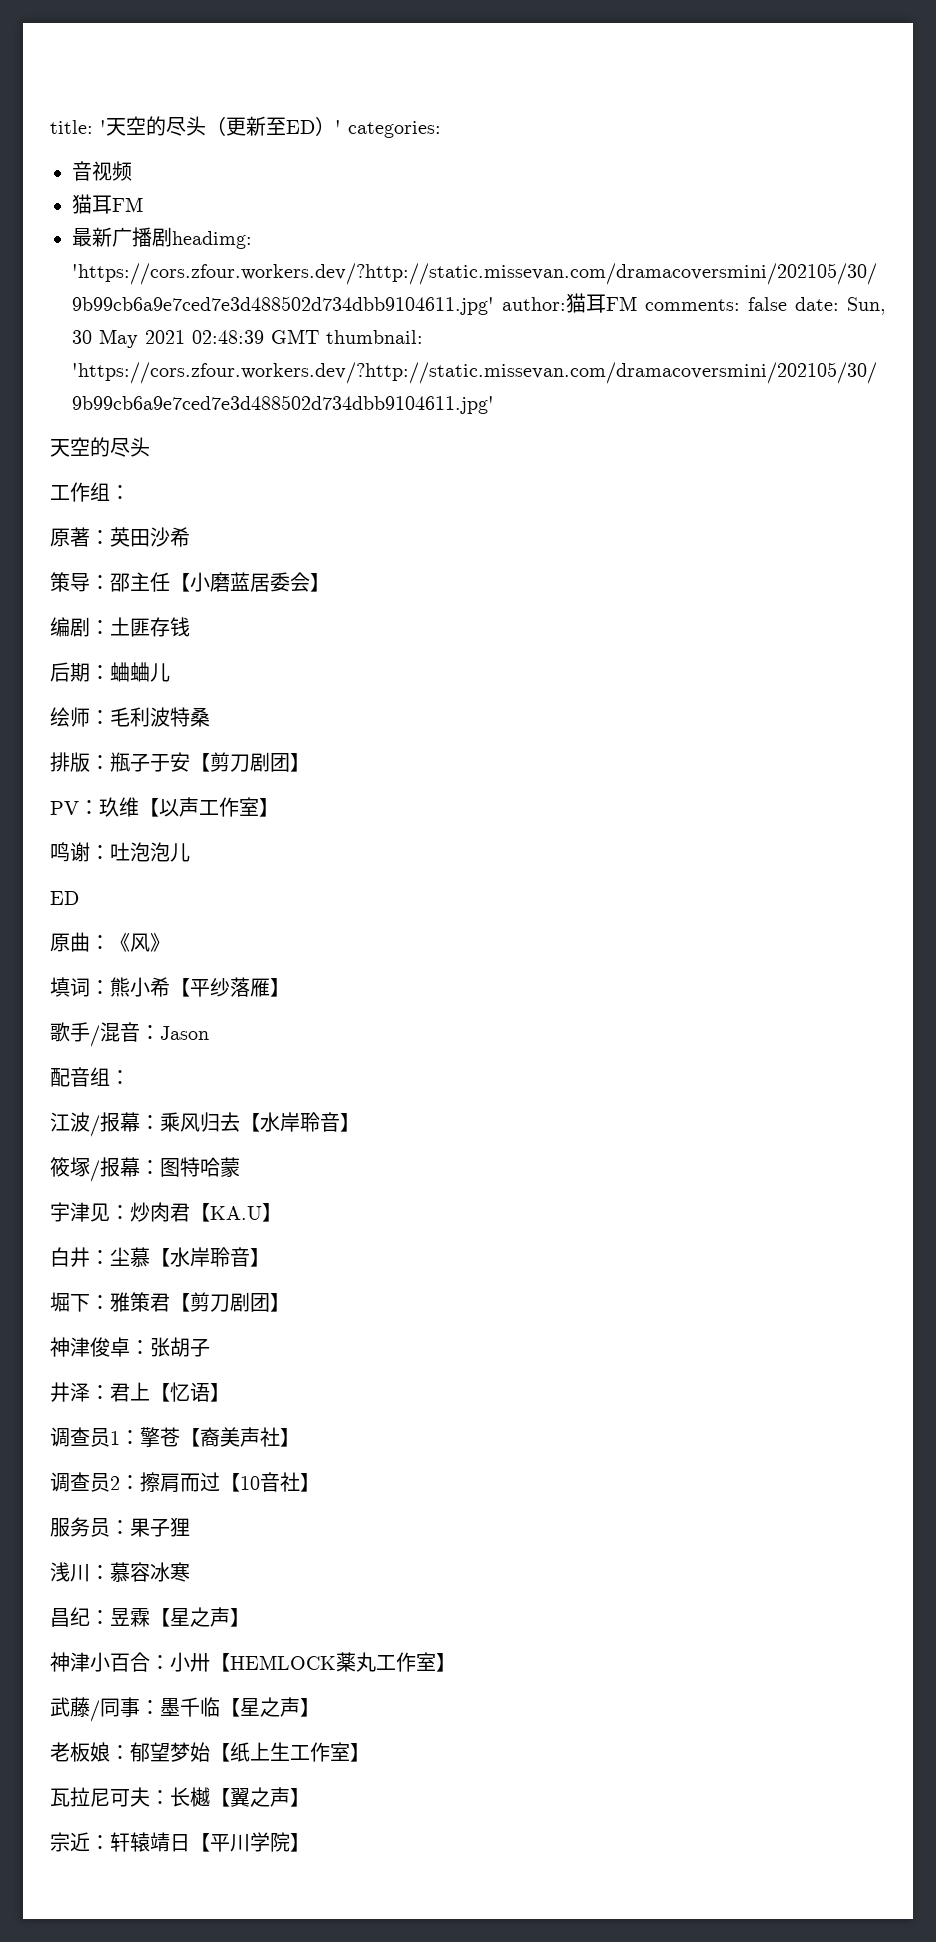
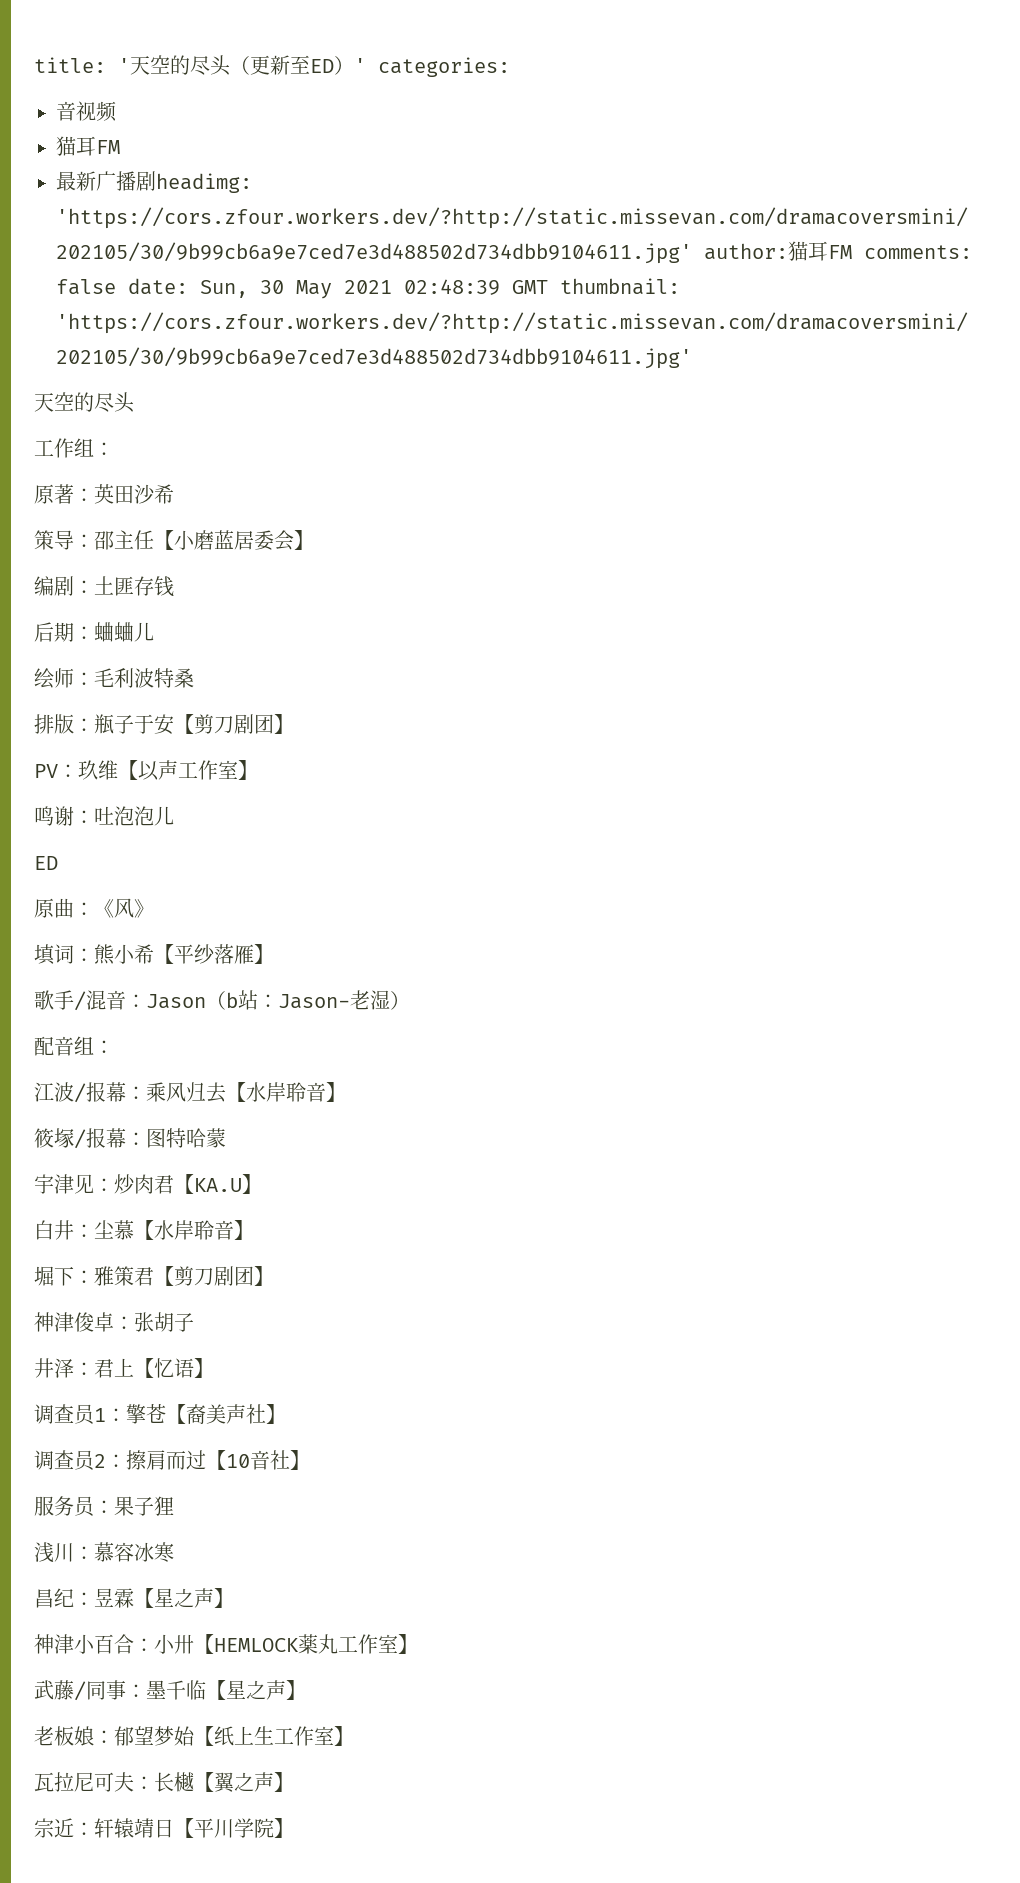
(209, 1033) none -> [206,990,410,1010] （b站：Jason-老湿）

